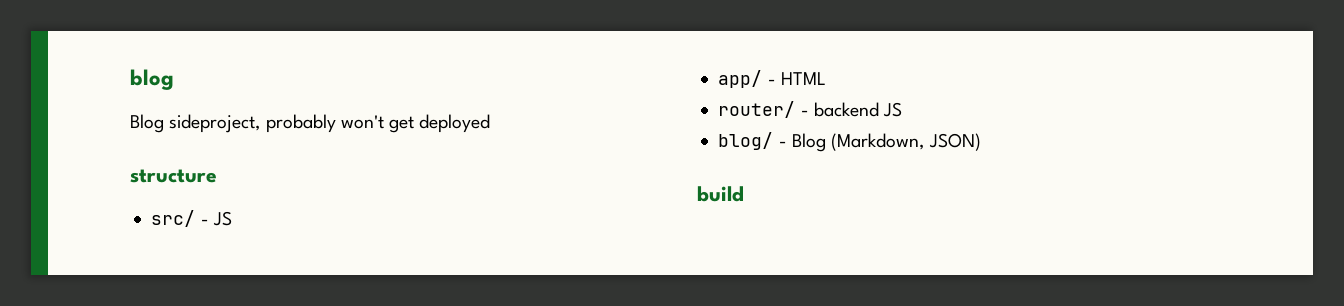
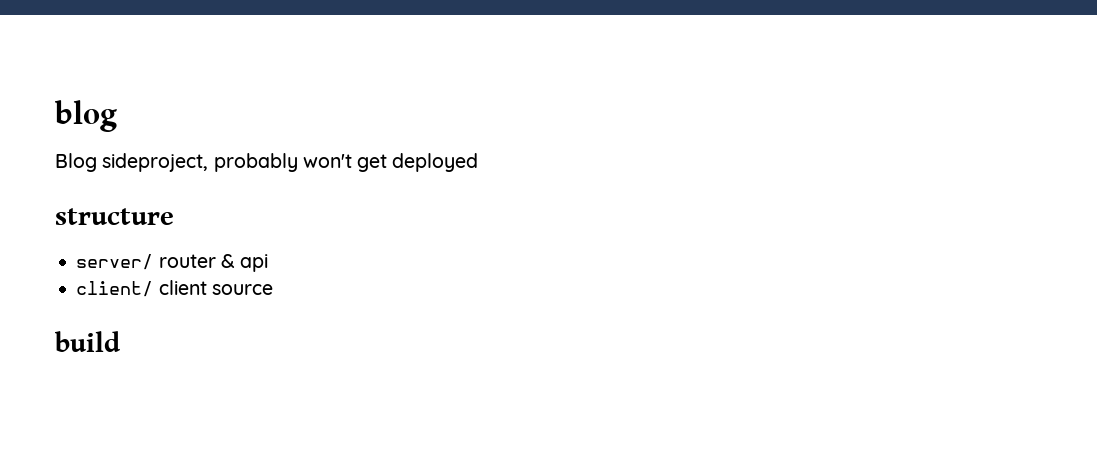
[151,210,232,227] [718,70,826,88] [718,101,903,118] [718,132,981,152] src/ - JS // app/ - HTML // router/ - backend JS // blog/ - Blog (Markdown, JSON) -> [76,254,269,272] [76,280,273,297] server/ router & api // client/ client source

